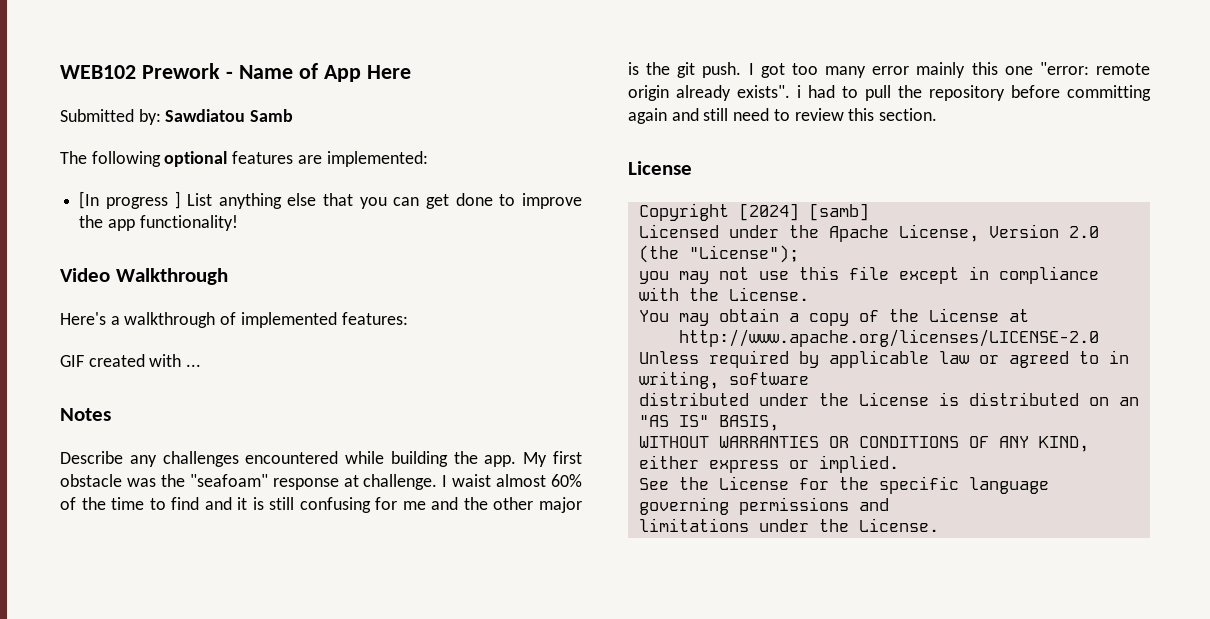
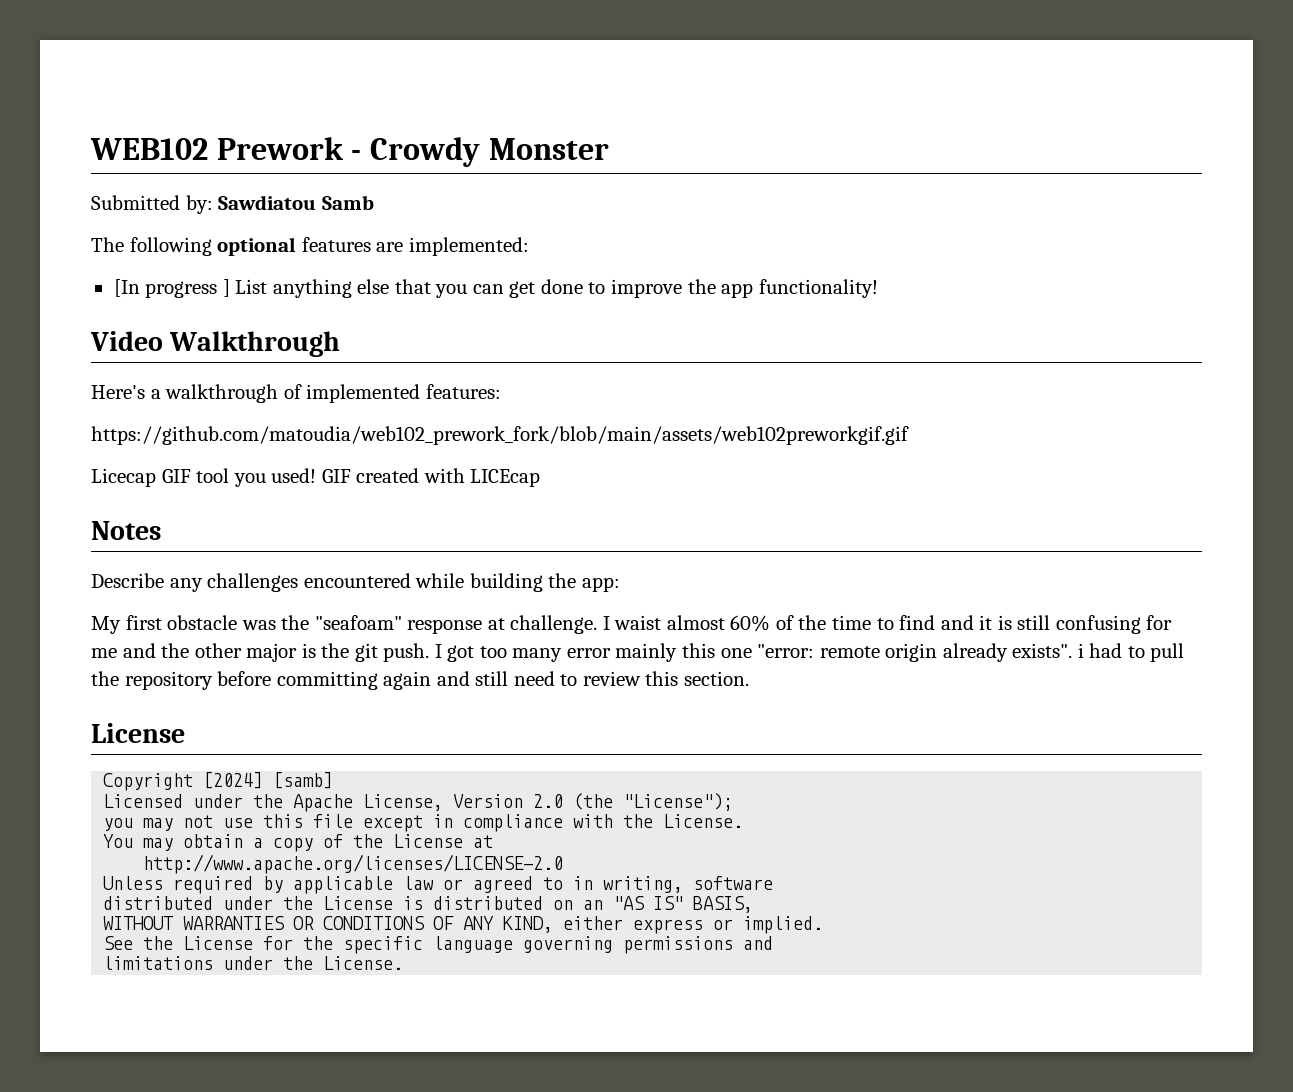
[238,63,411,82] Name of App Here -> [369,137,609,167] Crowdy Monster
(408, 318) none -> [91,426,909,445] [91,468,317,487] https://github.com/matoudia/web102_prework_fork/blob/main/assets/web102preworkgif.gif // Licecap GIF tool you used!
[186,364,202,367] ... -> [470,469,541,487] LICEcap
[484,455,517,467] app. -> [581,577,620,592] app: //

